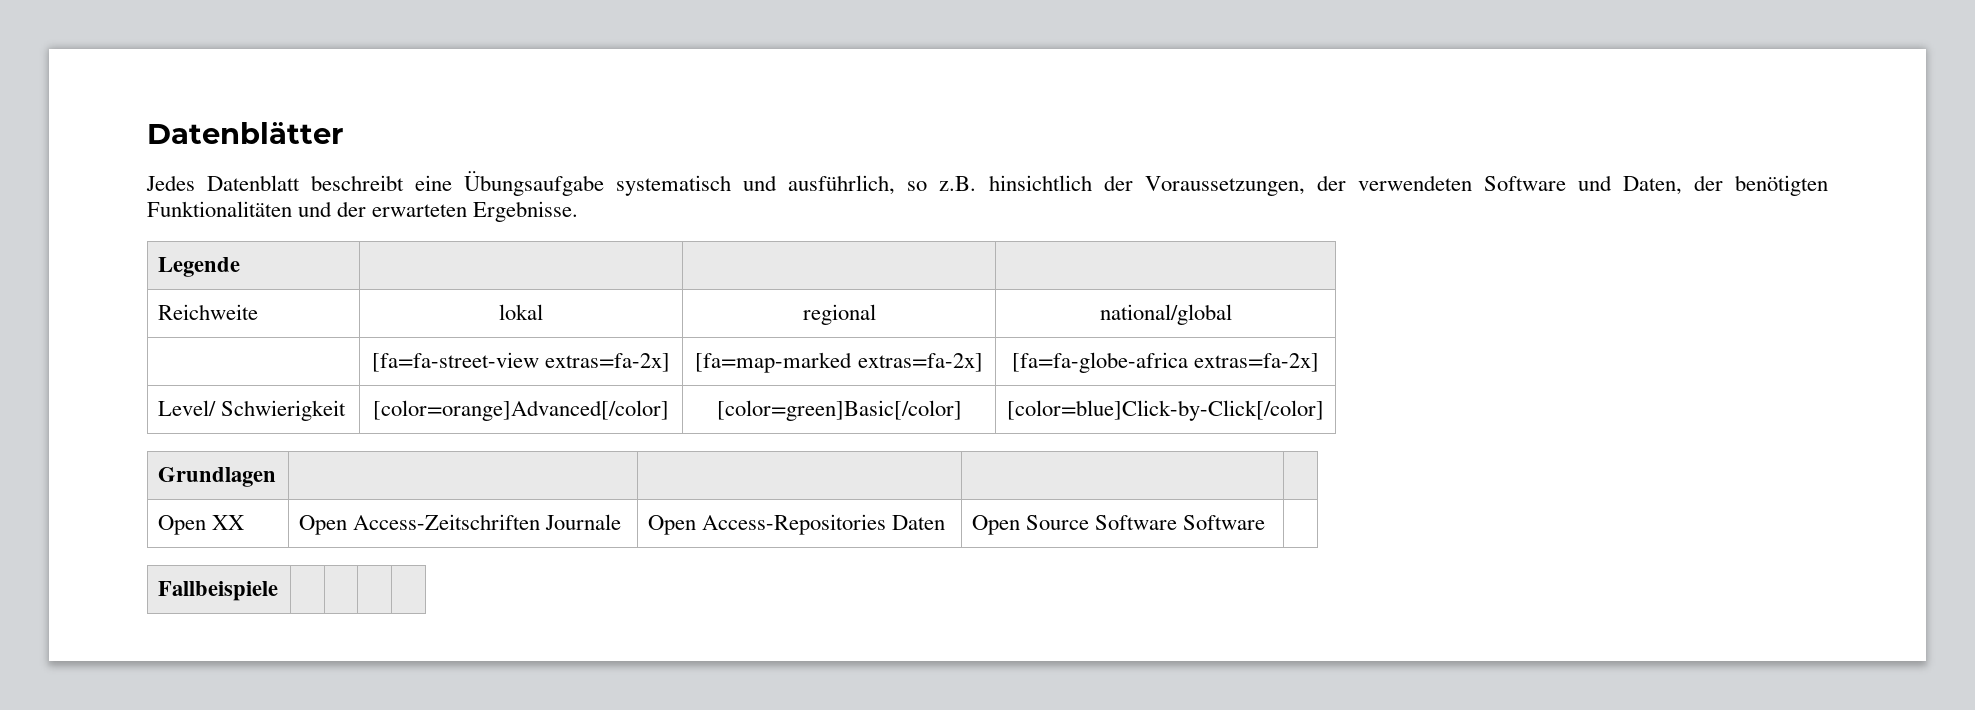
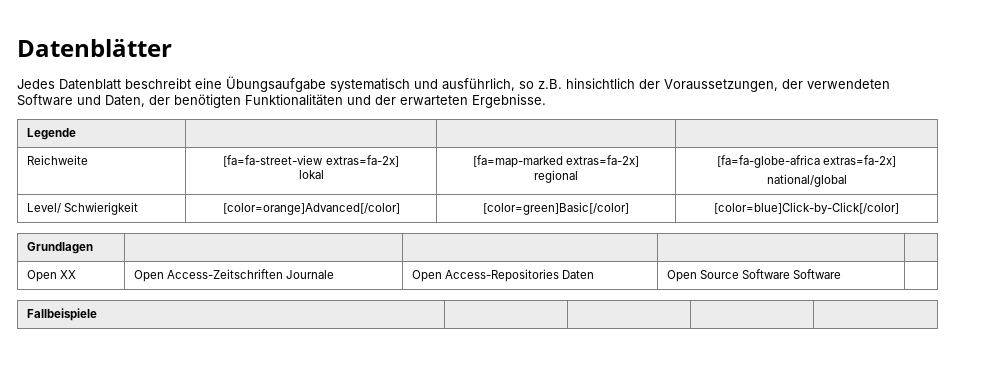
[498,304,543,320] [802,304,876,325] [1099,304,1232,325] | lokal | regional | national/global // -> (88, 160) none
(671, 362) none -> [298,170,324,179] // lokal
(983, 362) none -> [534,170,578,183] // regional
(1320, 362) none -> [766,174,847,187] // national/global

